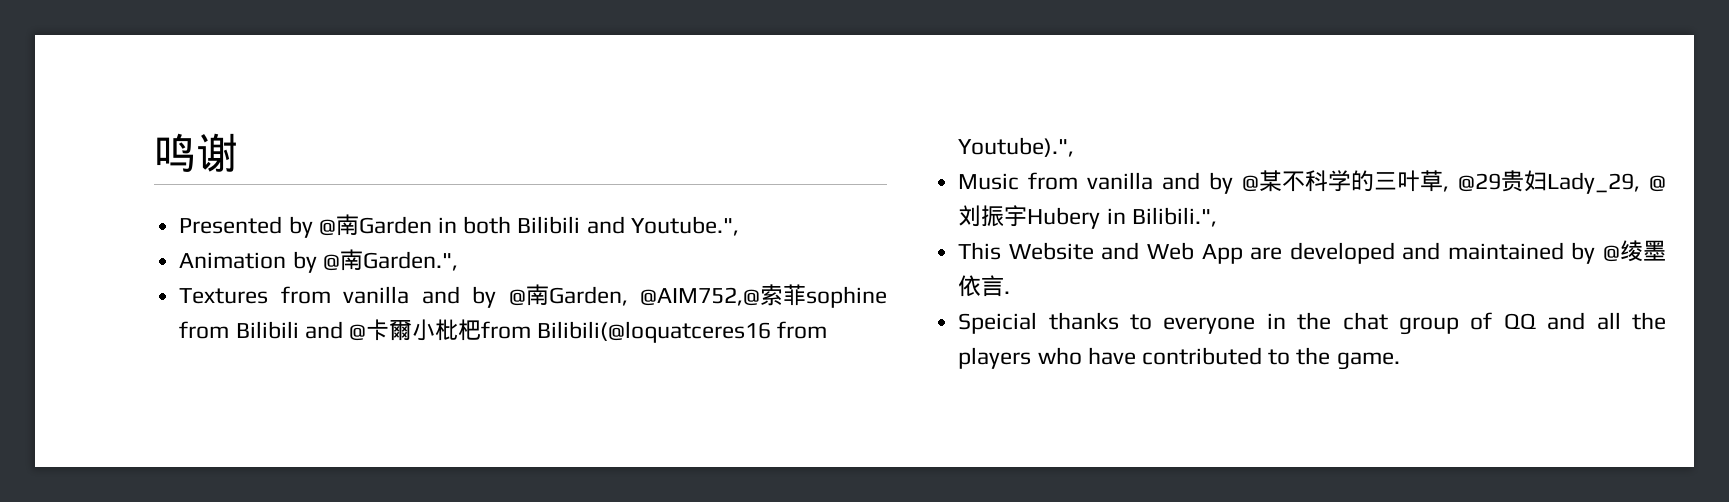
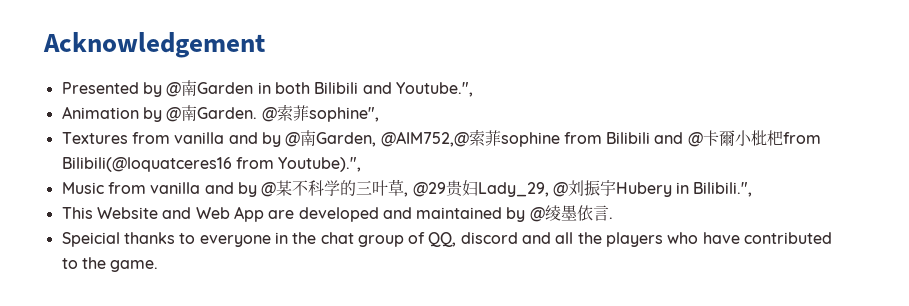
[154,133,238,172] 鸣谢 -> [43,32,265,58] Acknowledgement
[362,251,458,271] Garden.", -> [197,104,379,122] Garden. @索菲sophine",
[1503,313,1536,329] QQ -> [428,232,518,247] QQ, discord

